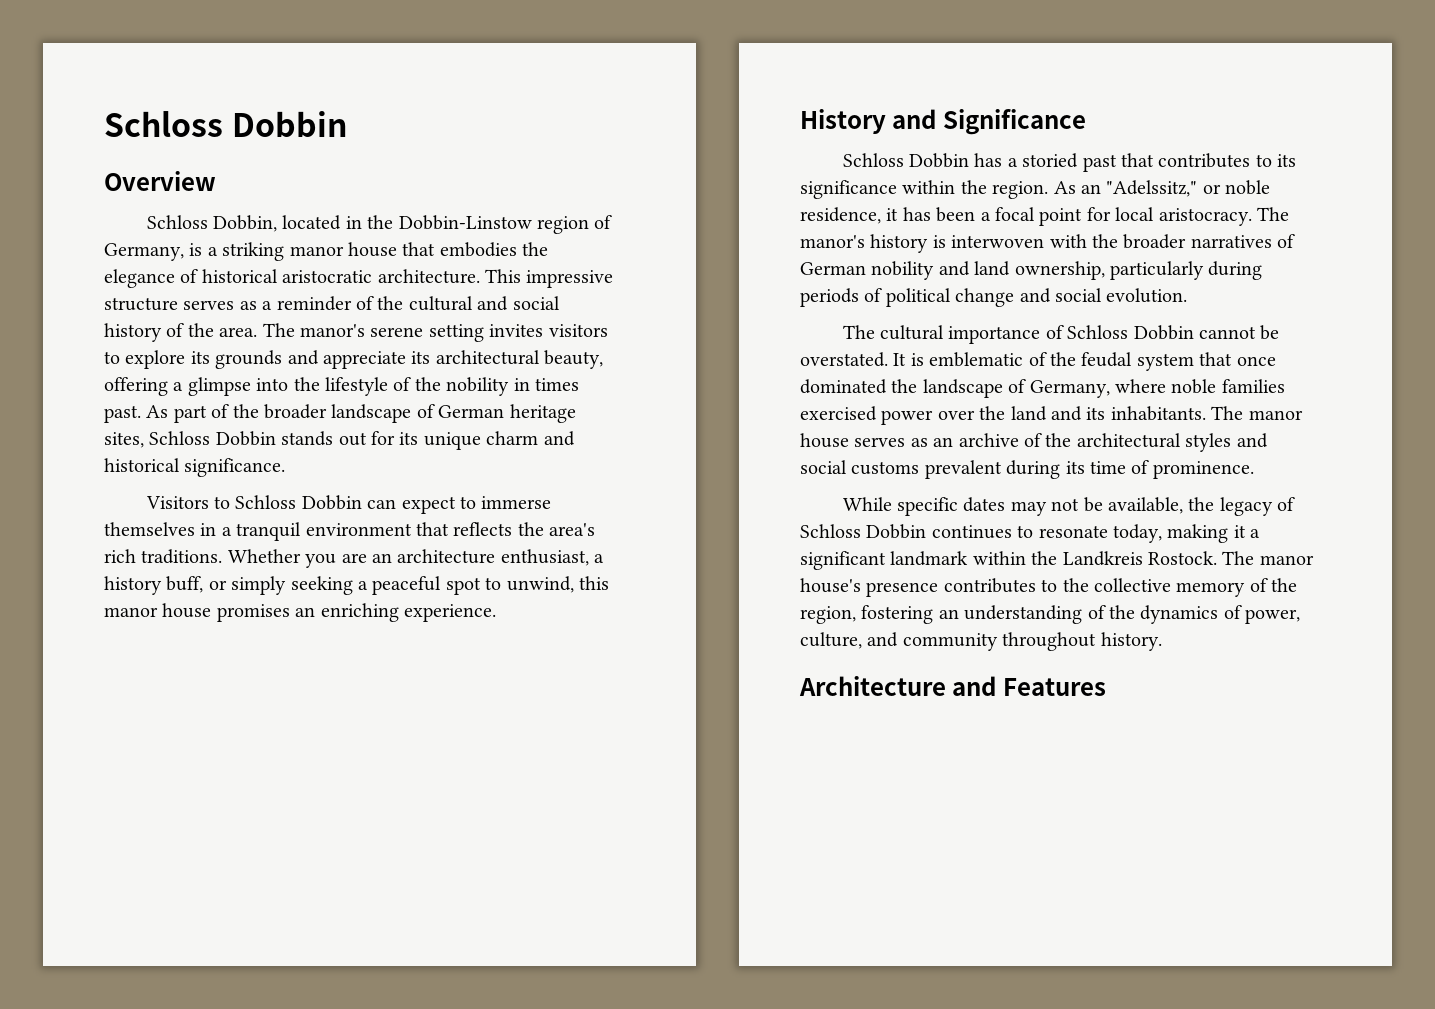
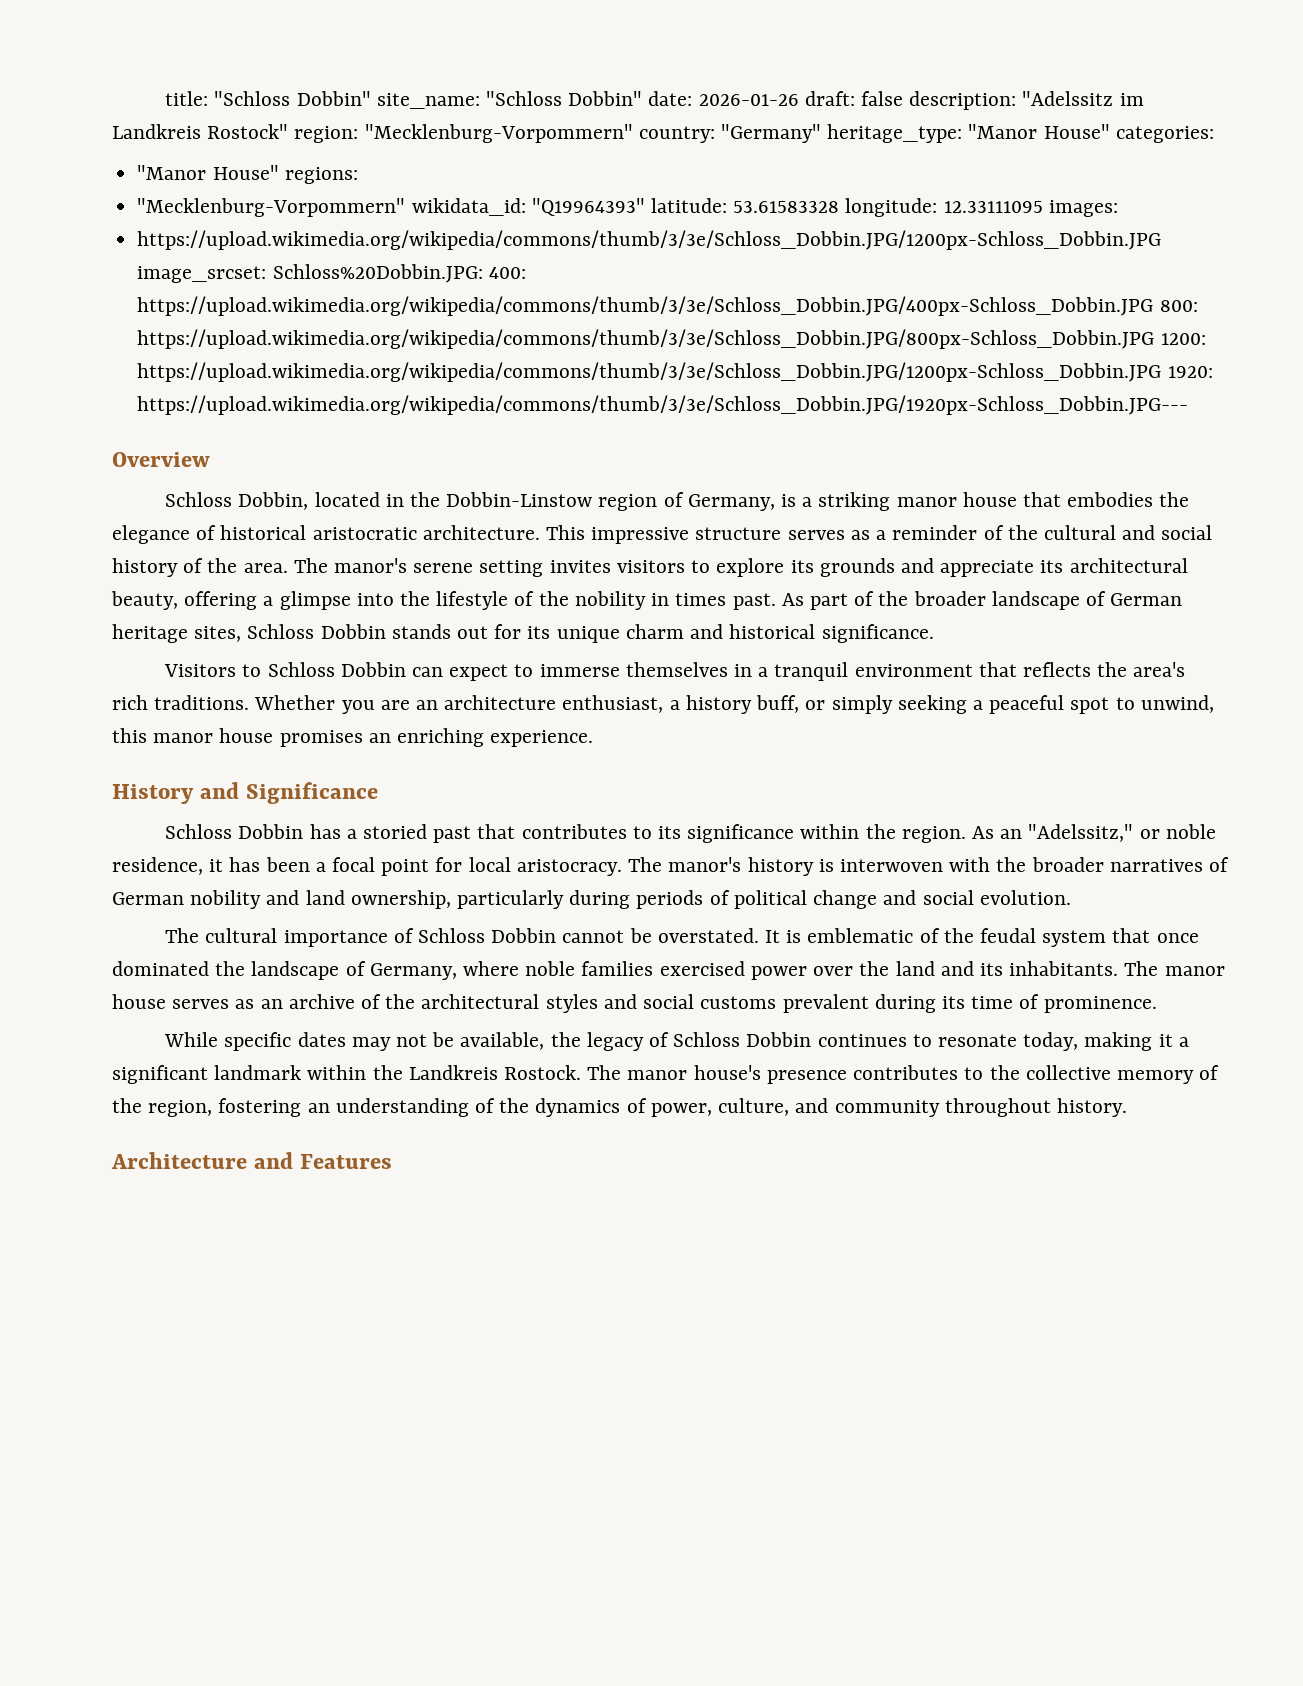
[104,111,348,137] Schloss Dobbin -> [165,91,1144,110] [112,124,1214,143] [137,165,358,184] [137,198,1118,217] [137,230,1162,250] [137,264,526,283] [137,296,1198,316] [137,329,1206,349] [137,362,1213,382] [137,395,1189,415] title: "Schloss Dobbin" site_name: "Schloss Dobbin" date: 2026-01-26 draft: false description: "Adelssitz im Landkreis Rostock" region: "Mecklenburg-Vorpommern" country: "Germany" heritage_type: "Manor House" categories: // "Manor House" regions: // "Mecklenburg-Vorpommern" wikidata_id: "Q19964393" latitude: 53.61583328 longitude: 12.33111095 images: // https://upload.wikimedia.org/wikipedia/commons/thumb/3/3e/Schloss_Dobbin.JPG/1200px-Schloss_Dobbin.JPG image_srcset: Schloss%20Dobbin.JPG: 400: https://upload.wikimedia.org/wikipedia/commons/thumb/3/3e/Schloss_Dobbin.JPG/400px-Schloss_Dobbin.JPG 800: https://upload.wikimedia.org/wikipedia/commons/thumb/3/3e/Schloss_Dobbin.JPG/800px-Schloss_Dobbin.JPG 1200: https://upload.wikimedia.org/wikipedia/commons/thumb/3/3e/Schloss_Dobbin.JPG/1200px-Schloss_Dobbin.JPG 1920: https://upload.wikimedia.org/wikipedia/commons/thumb/3/3e/Schloss_Dobbin.JPG/1920px-Schloss_Dobbin.JPG---

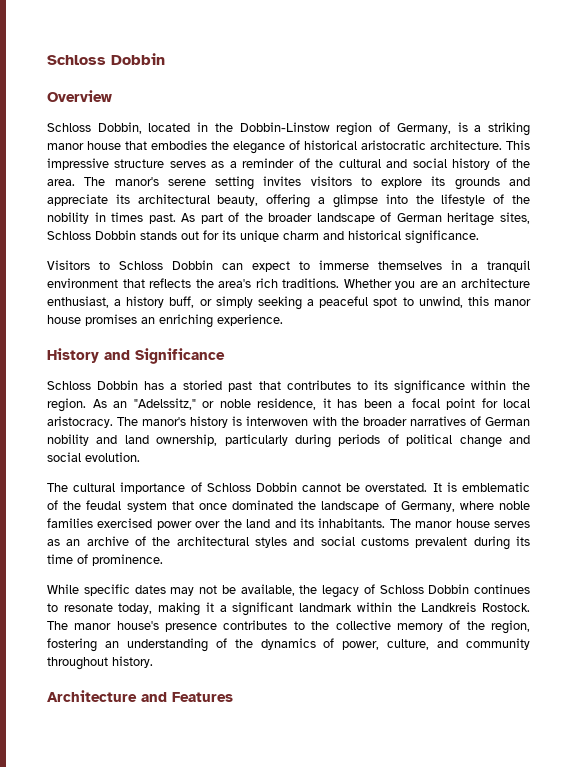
[165,91,1144,110] [112,124,1214,143] [137,165,358,184] [137,198,1118,217] [137,230,1162,250] [137,264,526,283] [137,296,1198,316] [137,329,1206,349] [137,362,1213,382] [137,395,1189,415] title: "Schloss Dobbin" site_name: "Schloss Dobbin" date: 2026-01-26 draft: false description: "Adelssitz im Landkreis Rostock" region: "Mecklenburg-Vorpommern" country: "Germany" heritage_type: "Manor House" categories: // "Manor House" regions: // "Mecklenburg-Vorpommern" wikidata_id: "Q19964393" latitude: 53.61583328 longitude: 12.33111095 images: // https://upload.wikimedia.org/wikipedia/commons/thumb/3/3e/Schloss_Dobbin.JPG/1200px-Schloss_Dobbin.JPG image_srcset: Schloss%20Dobbin.JPG: 400: https://upload.wikimedia.org/wikipedia/commons/thumb/3/3e/Schloss_Dobbin.JPG/400px-Schloss_Dobbin.JPG 800: https://upload.wikimedia.org/wikipedia/commons/thumb/3/3e/Schloss_Dobbin.JPG/800px-Schloss_Dobbin.JPG 1200: https://upload.wikimedia.org/wikipedia/commons/thumb/3/3e/Schloss_Dobbin.JPG/1200px-Schloss_Dobbin.JPG 1920: https://upload.wikimedia.org/wikipedia/commons/thumb/3/3e/Schloss_Dobbin.JPG/1920px-Schloss_Dobbin.JPG--- -> [47,53,165,65] Schloss Dobbin

